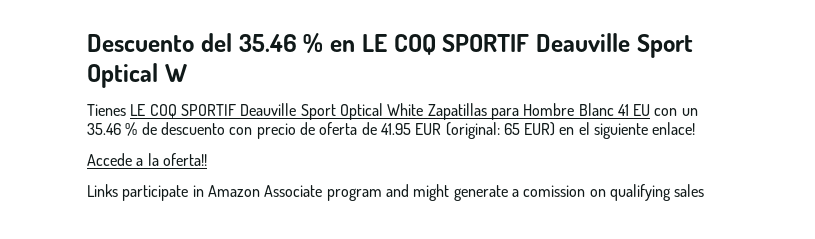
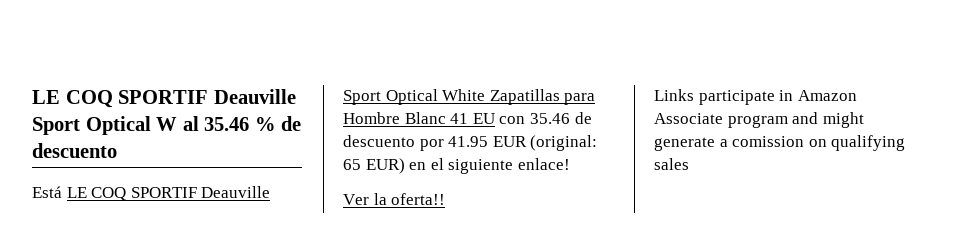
[87,33,355,53] Descuento del 35.46 % en -> (32, 97) none
[87,104,126,116] // Tienes -> [182,116,302,131] [32,143,117,158] [32,186,62,198] al 35.46 % de descuento // Está
[681,108,698,116] [87,122,377,139] un 35.46 % de descuento con precio de oferta de -> [529,112,592,124] [343,135,444,151] 35.46 de descuento por
[87,153,144,166] Accede a -> [343,194,369,205] Ver

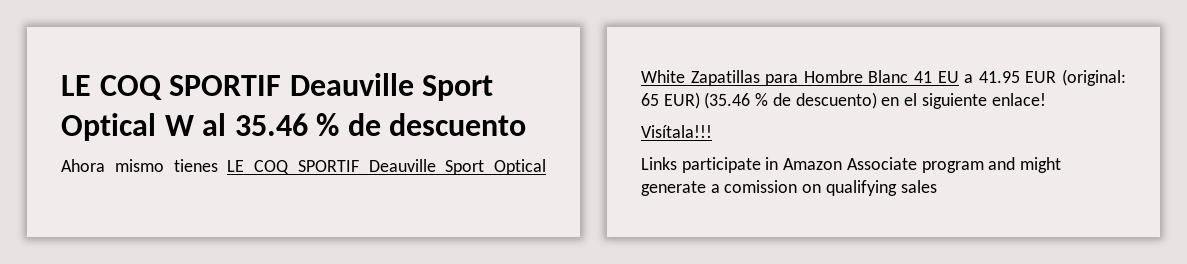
[32,186,62,198] Está -> [61,159,218,172] Ahora mismo tienes
[499,112,592,124] [343,135,444,151] con 35.46 de descuento por -> [964,74,974,83] a
(405, 166) none -> [704,92,877,109] (35.46 % de descuento)
[343,193,446,205] Ver la oferta!! -> [641,125,712,138] Visítala!!!

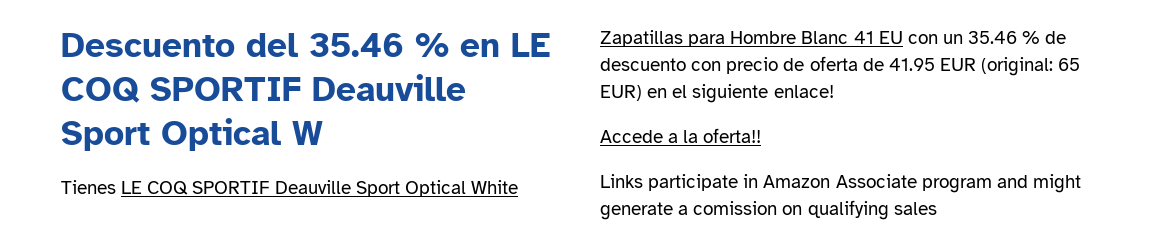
(61, 85) none -> [61,33,500,57] Descuento del 35.46 % en
[202,113,527,136] [61,159,218,172] al 35.46 % de descuento // Ahora mismo tienes -> [61,180,116,194] // Tienes
[964,74,974,83] a -> [907,31,1067,44] [600,56,884,74] con un 35.46 % de descuento con precio de oferta de
[704,92,877,109] (35.46 % de descuento) -> (642, 93) none
[641,125,712,138] Visítala!!! -> [600,128,762,143] Accede a la oferta!!

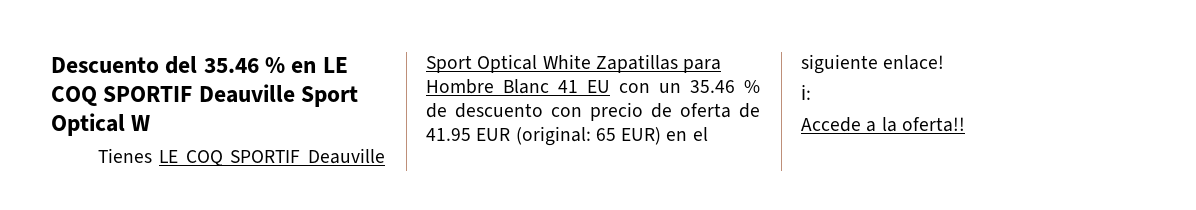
(834, 91) none -> [801,85,811,100] // ℹ:
[600,174,1081,193] [600,200,937,220] // Links participate in Amazon Associate program and might generate a comission on qualifying sales -> (965, 124) none

